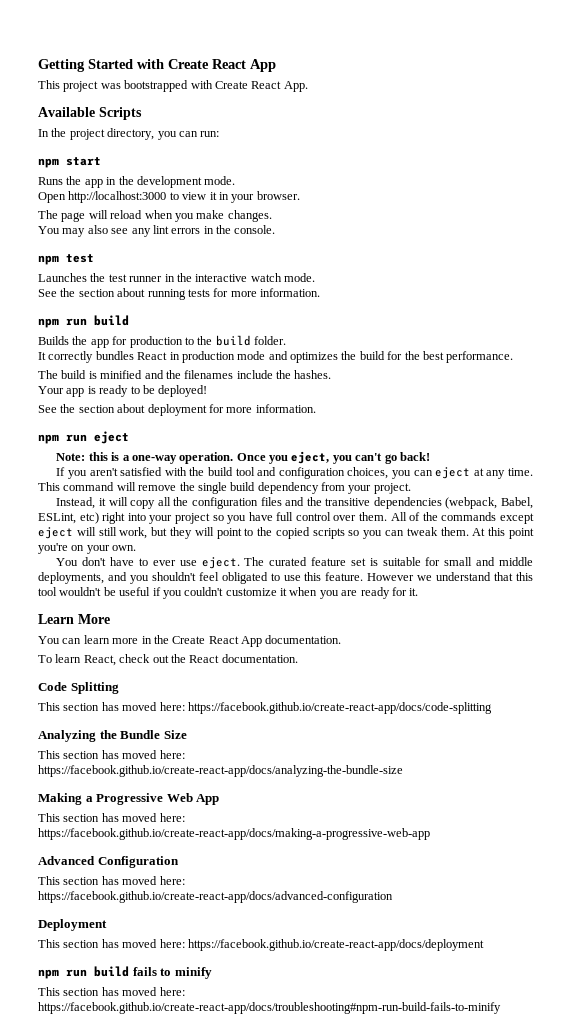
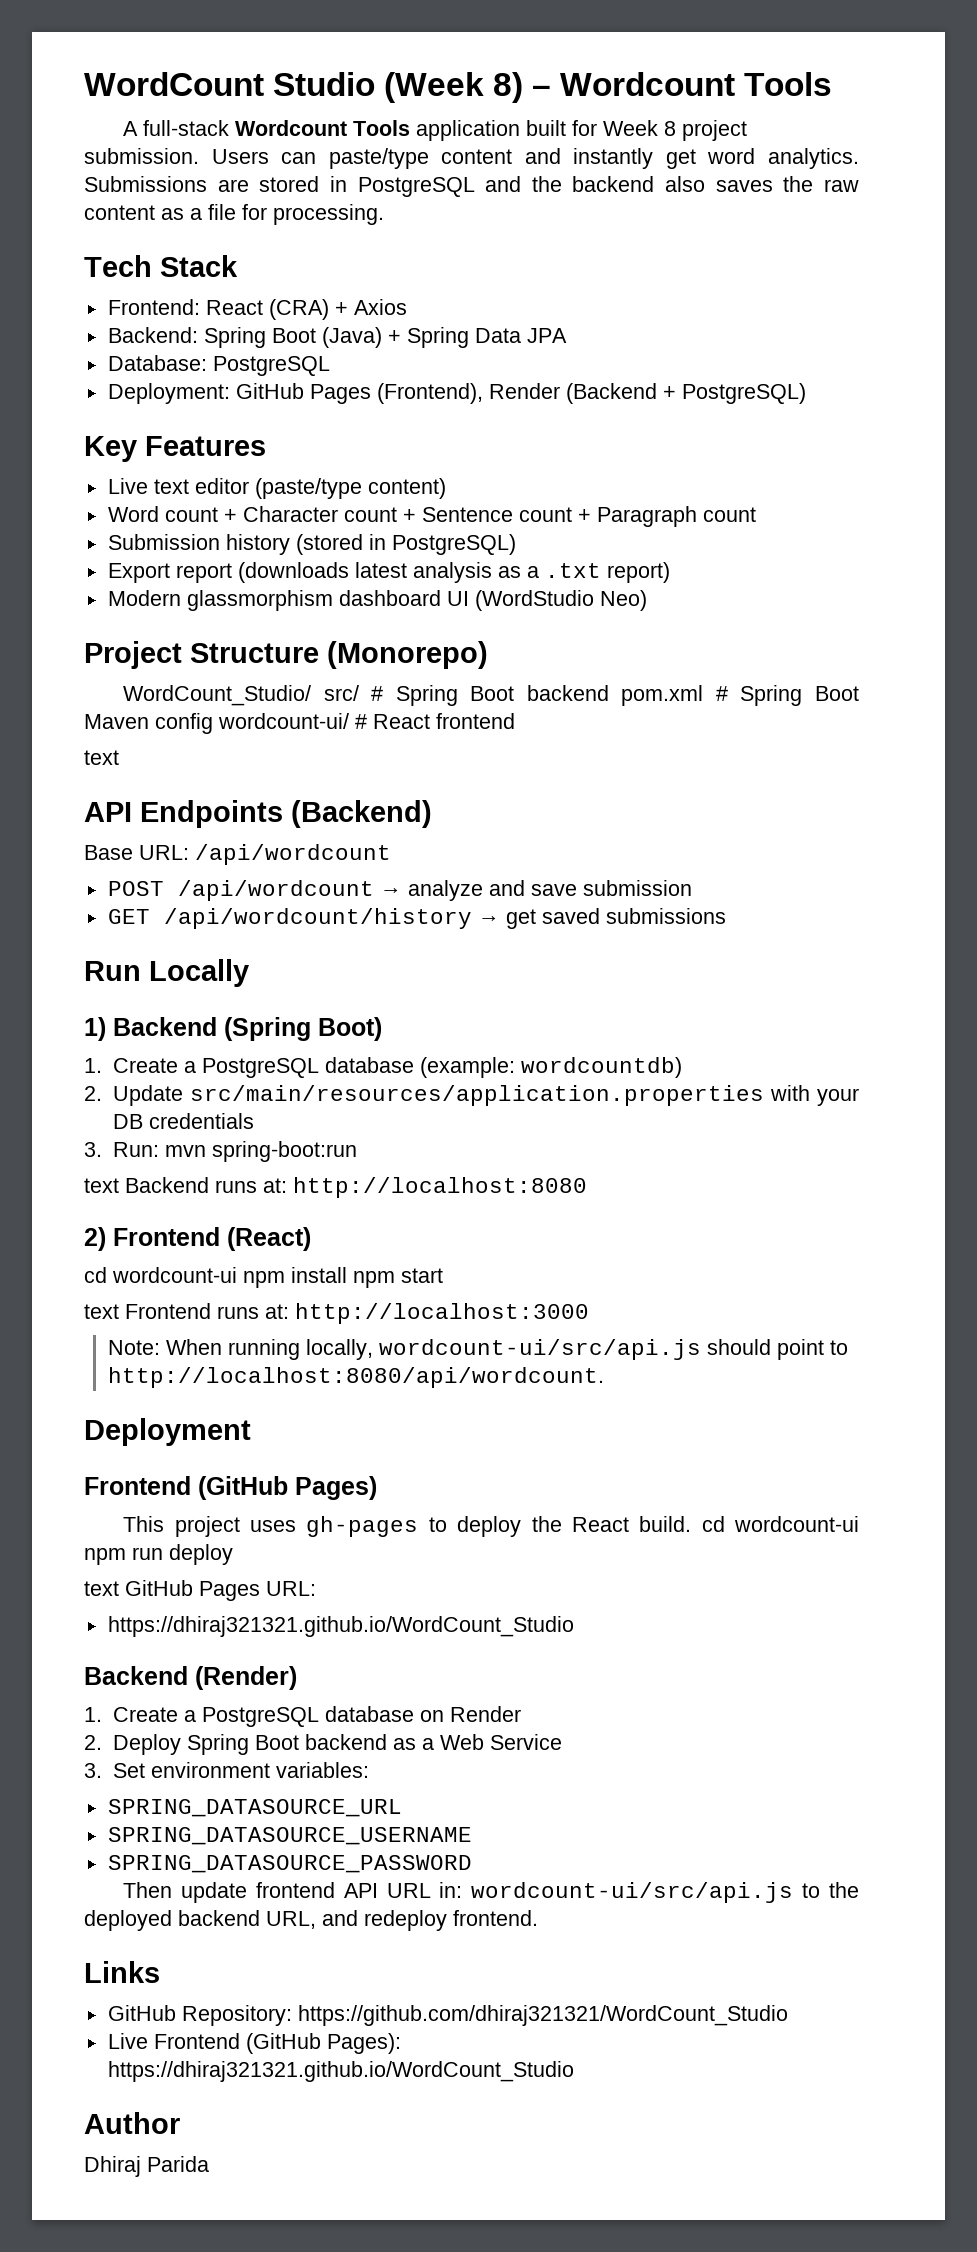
[38,59,276,72] [38,80,308,92] [38,107,142,120] [38,128,220,140] [38,157,101,168] [38,176,236,188] [38,191,300,203] [38,210,272,222] [38,225,276,237] [38,254,94,265] [38,273,315,282] [38,288,320,300] [38,315,129,328] [38,335,286,348] [38,351,514,363] [38,370,332,379] [38,385,208,397] [38,404,316,416] [38,431,129,444] [56,451,430,464] [56,467,533,479] [38,482,411,494] [56,497,533,509] [38,512,534,524] [38,527,534,539] [38,543,137,554] [56,557,533,569] [38,572,533,584] [38,587,419,599] [38,614,110,624] [38,635,342,647] [38,654,298,666] [38,682,119,694] [38,702,492,714] [38,730,187,742] [38,750,185,759] [38,765,403,777] [38,793,220,805] [38,813,185,822] [38,828,430,840] [38,856,179,868] [38,876,185,885] [38,891,393,903] [38,919,107,931] [38,939,484,951] [38,966,212,979] [38,987,185,996] [38,1002,501,1014] Getting Started with Create React App // This project was bootstrapped with Create React App. // Available Scripts // In the project directory, you can run: // npm start // Runs the app in the development mode. // Open http://localhost:3000 to view it in your browser. // The page will reload when you make changes. // You may also see any lint errors in the console. // npm test // Launches the test runner in the interactive watch mode. // See the section about running tests for more information. // npm run build // Builds the app for production to the build folder. // It correctly bundles React in production mode and optimizes the build for the best performance. // The build is minified and the filenames include the hashes. // Your app is ready to be deployed! // See the section about deployment for more information. // npm run eject // Note: this is a one-way operation. Once you eject, you can't go back! // If you aren't satisfied with the build tool and configuration choices, you can eject at any time. This command will remove the single build dependency from your project. // Instead, it will copy all the configuration files and the transitive dependencies (webpack, Babel, ESLint, etc) right into your project so you have full control over them. All of the commands except eject will still work, but they will point to the copied scripts so you can tweak them. At this point you're on your own. // You don't have to ever use eject. The curated feature set is suitable for small and middle deployments, and you shouldn't feel obligated to use this feature. However we understand that this tool wouldn't be useful if you couldn't customize it when you are ready for it. // Learn More // You can learn more in the Create React App documentation. // To learn React, check out the React documentation. // Code Splitting // This section has moved here: https://facebook.github.io/create-react-app/docs/code-splitting // Analyzing the Bundle Size // This section has moved here: https://facebook.github.io/create-react-app/docs/analyzing-the-bundle-size // Making a Progressive Web App // This section has moved here: https://facebook.github.io/create-react-app/docs/making-a-progressive-web-app // Advanced Configuration // This section has moved here: https://facebook.github.io/create-react-app/docs/advanced-configuration // Deployment // This section has moved here: https://facebook.github.io/create-react-app/docs/deployment // npm run build fails to minify // This section has moved here: https://facebook.github.io/create-react-app/docs/troubleshooting#npm-run-build-fails-to-minify -> [84,72,833,103] [123,120,748,141] [84,148,859,169] [84,176,859,197] [84,204,384,225] [84,255,238,277] [107,299,407,320] [107,327,567,348] [107,355,330,376] [107,383,806,404] [84,436,266,462] [107,478,446,499] [107,506,756,527] [107,534,516,555] [107,562,670,583] [107,590,647,611] [84,641,488,669] [123,685,860,706] [84,713,515,734] [84,750,119,765] [84,800,432,828] [84,844,391,865] [107,880,692,901] [107,908,726,929] [84,959,249,987] [84,1017,382,1041] [84,1057,682,1078] [84,1085,860,1106] [112,1113,254,1129] [84,1141,357,1162] [84,1177,587,1198] [84,1227,311,1251] [84,1267,443,1288] [84,1303,589,1324] [108,1339,849,1360] [108,1367,605,1388] [84,1418,251,1446] [84,1476,377,1500] [123,1516,859,1537] [84,1544,233,1565] [84,1580,316,1601] [107,1616,574,1637] [84,1666,297,1690] [84,1706,521,1727] [84,1734,562,1755] [84,1762,369,1778] [107,1799,402,1817] [107,1827,472,1845] [107,1855,472,1873] [123,1882,859,1903] [84,1910,538,1931] [84,1961,160,1983] [107,2005,788,2026] [107,2033,401,2054] [107,2061,574,2082] [84,2112,180,2134] [84,2156,209,2177] WordCount Studio (Week 8) – Wordcount Tools // A full‑stack Wordcount Tools application built for Week 8 project submission. Users can paste/type content and instantly get word analytics. Submissions are stored in PostgreSQL and the backend also saves the raw content as a file for processing. // Tech Stack // Frontend: React (CRA) + Axios // Backend: Spring Boot (Java) + Spring Data JPA // Database: PostgreSQL // Deployment: GitHub Pages (Frontend), Render (Backend + PostgreSQL) // Key Features // Live text editor (paste/type content) // Word count + Character count + Sentence count + Paragraph count // Submission history (stored in PostgreSQL) // Export report (downloads latest analysis as a .txt report) // Modern glassmorphism dashboard UI (WordStudio Neo) // Project Structure (Monorepo) // WordCount_Studio/ src/ # Spring Boot backend pom.xml # Spring Boot Maven config wordcount-ui/ # React frontend // text // API Endpoints (Backend) // Base URL: /api/wordcount // POST /api/wordcount → analyze and save submission // GET /api/wordcount/history → get saved submissions // Run Locally // 1) Backend (Spring Boot) // 1. Create a PostgreSQL database (example: wordcountdb) // 2. Update src/main/resources/application.properties with your DB credentials // 3. Run: mvn spring-boot:run // text Backend runs at: http://localhost:8080 // 2) Frontend (React) // cd wordcount-ui npm install npm start // text Frontend runs at: http://localhost:3000 // Note: When running locally, wordcount-ui/src/api.js should point to http://localhost:8080/api/wordcount. // Deployment // Frontend (GitHub Pages) // This project uses gh-pages to deploy the React build. cd wordcount-ui npm run deploy // text GitHub Pages URL: // https://dhiraj321321.github.io/WordCount_Studio // Backend (Render) // 1. Create a PostgreSQL database on Render // 2. Deploy Spring Boot backend as a Web Service // 3. Set environment variables: // SPRING_DATASOURCE_URL // SPRING_DATASOURCE_USERNAME // SPRING_DATASOURCE_PASSWORD // Then update frontend API URL in: wordcount-ui/src/api.js to the deployed backend URL, and redeploy frontend. // Links // GitHub Repository: https://github.com/dhiraj321321/WordCount_Studio // Live Frontend (GitHub Pages): https://dhiraj321321.github.io/WordCount_Studio // Author // Dhiraj Parida

